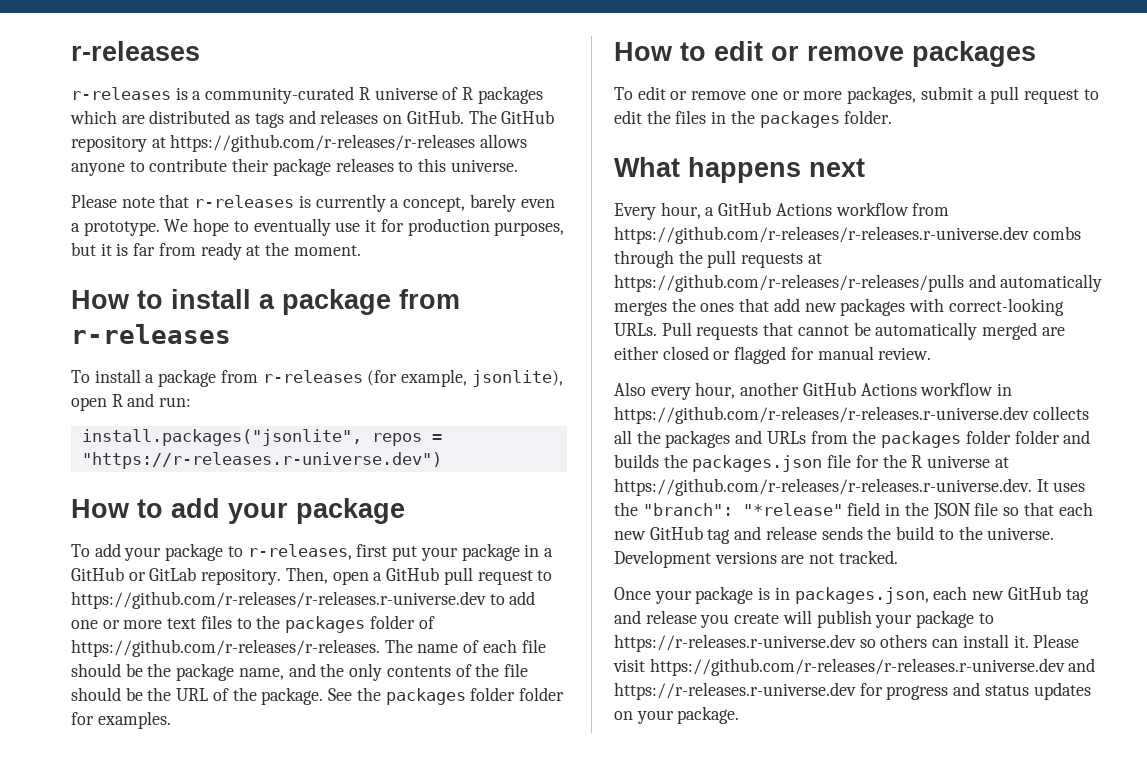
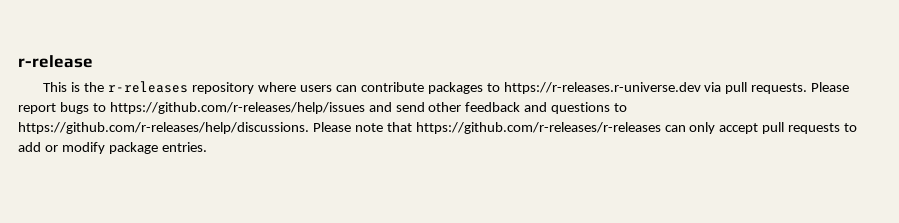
[71,41,200,61] [71,86,543,104] [70,110,555,128] [71,134,528,152] [71,158,518,176] [71,194,555,212] [71,218,565,236] [71,242,361,260] [71,289,460,315] [71,324,231,344] [71,369,563,387] [71,393,192,411] [81,429,442,446] [81,452,442,469] [71,498,405,524] [71,543,553,561] [71,567,553,585] [71,591,536,609] [71,615,435,633] [71,639,546,657] [71,663,528,681] [71,687,564,705] [71,711,171,729] [614,41,1036,67] [614,86,1099,104] [614,110,893,128] [614,157,865,183] [614,202,950,220] [614,226,1081,244] [614,250,822,268] [614,274,1103,292] [614,298,1064,316] [614,322,1065,340] [614,346,932,364] [614,382,1013,400] [614,406,1089,424] [614,430,1091,448] [614,454,1009,472] [614,478,1086,496] [614,502,1093,520] [614,526,1055,544] [614,550,898,568] [614,586,1089,604] [614,610,994,628] [614,634,1080,652] [613,658,1096,676] [614,682,1091,700] [614,706,740,724] r-releases // r-releases is a community-curated R universe of R packages which are distributed as tags and releases on GitHub. The GitHub repository at https://github.com/r-releases/r-releases allows anyone to contribute their package releases to this universe. // Please note that r-releases is currently a concept, barely even a prototype. We hope to eventually use it for production purposes, but it is far from ready at the moment. // How to install a package from r-releases // To install a package from r-releases (for example, jsonlite), open R and run: // install.packages("jsonlite", repos = "https://r-releases.r-universe.dev") // How to add your package // To add your package to r-releases, first put your package in a GitHub or GitLab repository. Then, open a GitHub pull request to https://github.com/r-releases/r-releases.r-universe.dev to add one or more text files to the packages folder of https://github.com/r-releases/r-releases. The name of each file should be the package name, and the only contents of the file should be the URL of the package. See the packages folder folder for examples. // How to edit or remove packages // To edit or remove one or more packages, submit a pull request to edit the files in the packages folder. // What happens next // Every hour, a GitHub Actions workflow from https://github.com/r-releases/r-releases.r-universe.dev combs through the pull requests at https://github.com/r-releases/r-releases/pulls and automatically merges the ones that add new packages with correct-looking URLs. Pull requests that cannot be automatically merged are either closed or flagged for manual review. // Also every hour, another GitHub Actions workflow in https://github.com/r-releases/r-releases.r-universe.dev collects all the packages and URLs from the packages folder folder and builds the packages.json file for the R universe at https://github.com/r-releases/r-releases.r-universe.dev. It uses the "branch": "*release" field in the JSON file so that each new GitHub tag and release sends the build to the universe. Development versions are not tracked. // Once your package is in packages.json, each new GitHub tag and release you create will publish your package to https://r-releases.r-universe.dev so others can install it. Please visit https://github.com/r-releases/r-releases.r-universe.dev and https://r-releases.r-universe.dev for progress and status updates on your package. -> [18,55,93,68] [43,81,850,94] [18,102,628,114] [18,122,858,134] [18,142,207,154] r-release // This is the r-releases repository where users can contribute packages to https://r-releases.r-universe.dev via pull requests. Please report bugs to https://github.com/r-releases/help/issues and send other feedback and questions to https://github.com/r-releases/help/discussions. Please note that https://github.com/r-releases/r-releases can only accept pull requests to add or modify package entries.

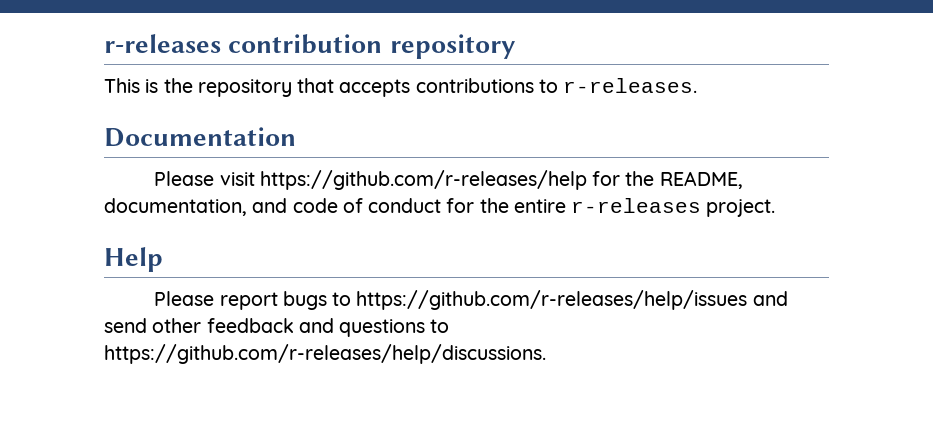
[18,55,93,68] r-release -> [104,34,516,59] r-releases contribution repository
[108,81,808,94] r-releases repository where users can contribute packages to https://r-releases.r-universe.dev via pull requests. -> [197,78,698,97] [104,127,296,147] [154,170,743,190] [104,198,776,217] [104,247,163,272] repository that accepts contributions to r-releases. // Documentation // Please visit https://github.com/r-releases/help for the README, documentation, and code of conduct for the entire r-releases project. // Help //
[312,122,858,134] [18,142,207,154] Please note that https://github.com/r-releases/r-releases can only accept pull requests to add or modify package entries. -> (546, 354) none

